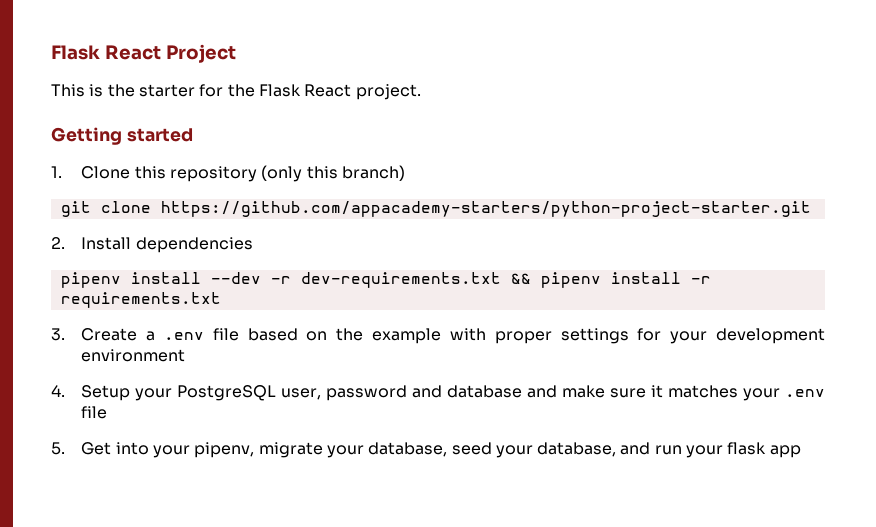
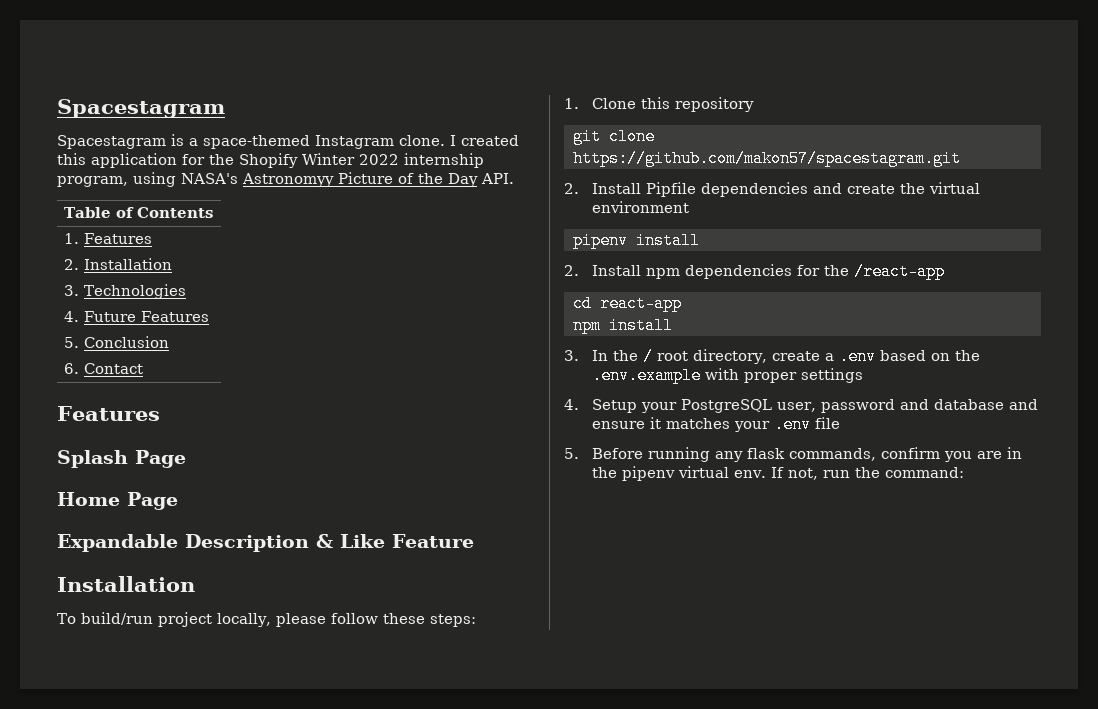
[51,44,236,63] [51,84,421,100] [51,127,193,145] Flask React Project // This is the starter for the Flask React project. // Getting started -> [57,99,225,118] [57,134,519,149] [57,153,484,168] [57,172,514,187] [63,207,213,218] [63,233,152,244] [63,258,172,270] [63,284,186,299] [63,311,209,322] [63,336,169,348] [63,363,143,374] [57,406,160,421] [57,450,186,468] [57,492,178,510] [57,534,474,552] [57,576,195,592] [57,612,476,627] Spacestagram // Spacestagram is a space-themed Instagram clone. I created this application for the Shopify Winter 2022 internship program, using NASA's Astronomyy Picture of the Day API. // Table of Contents // 1. Features // 2. Installation // 3. Technologies // 4. Future Features // 5. Conclusion // 6. Contact // Features // Splash Page // Home Page // Expandable Description & Like Feature // Installation // To build/run project locally, please follow these steps:
[261,165,405,182] (only this branch) -> (755, 104) none
[160,201,811,217] [51,237,253,253] [60,272,711,288] [60,292,221,308] [51,328,138,341] https://github.com/appacademy-starters/python-project-starter.git // 2. Install dependencies // pipenv install --dev -r dev-requirements.txt && pipenv install -r requirements.txt // 3. Create -> [573,150,961,167] [564,182,981,197] [592,201,690,213] [573,232,700,249] [564,263,946,280] [573,295,682,312] [573,317,673,334] [564,348,821,365] https://github.com/makon57/spacestagram.git // 2. Install Pipfile dependencies and create the virtual environment // pipenv install // 2. Install npm dependencies for the /react-app // cd react-app // npm install // 3. In the / root directory, create
[212,328,239,341] file -> (877, 356) none
[372,328,442,344] example -> [592,367,702,384] .env.example
[637,328,826,344] [81,349,186,362] for your development environment -> (864, 375) none
[562,385,647,398] make sure -> [592,421,646,429] ensure
[81,442,801,458] Get into your pipenv, migrate your database, seed your database, and run your flask app -> [592,447,1023,462] [592,466,965,481] Before running any flask commands, confirm you are in the pipenv virtual env. If not, run the command:

